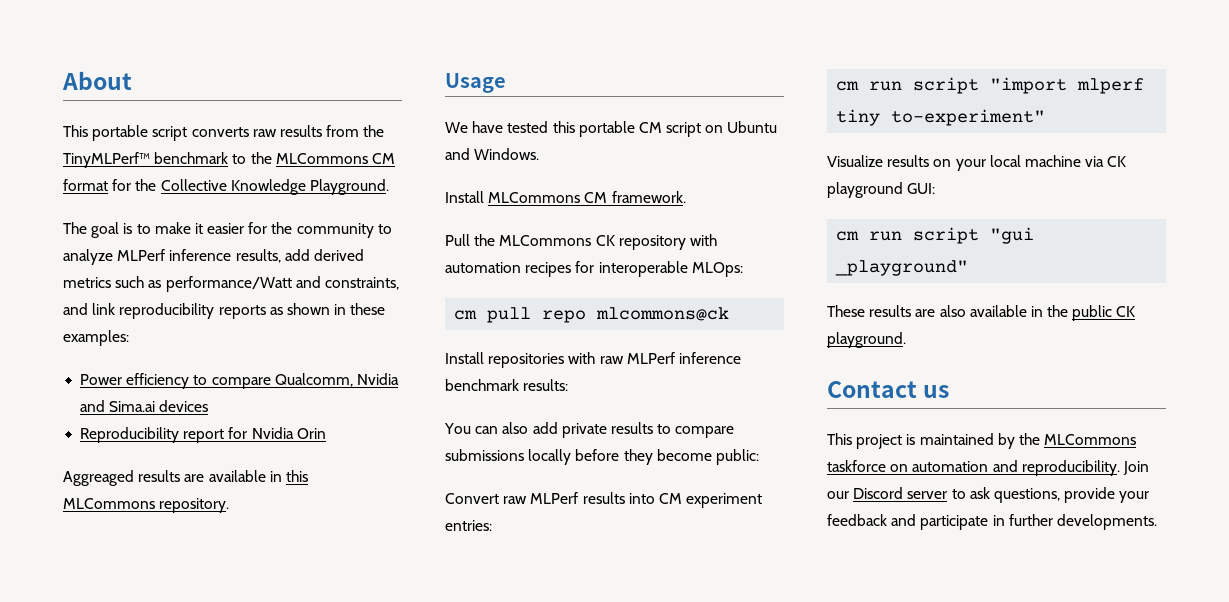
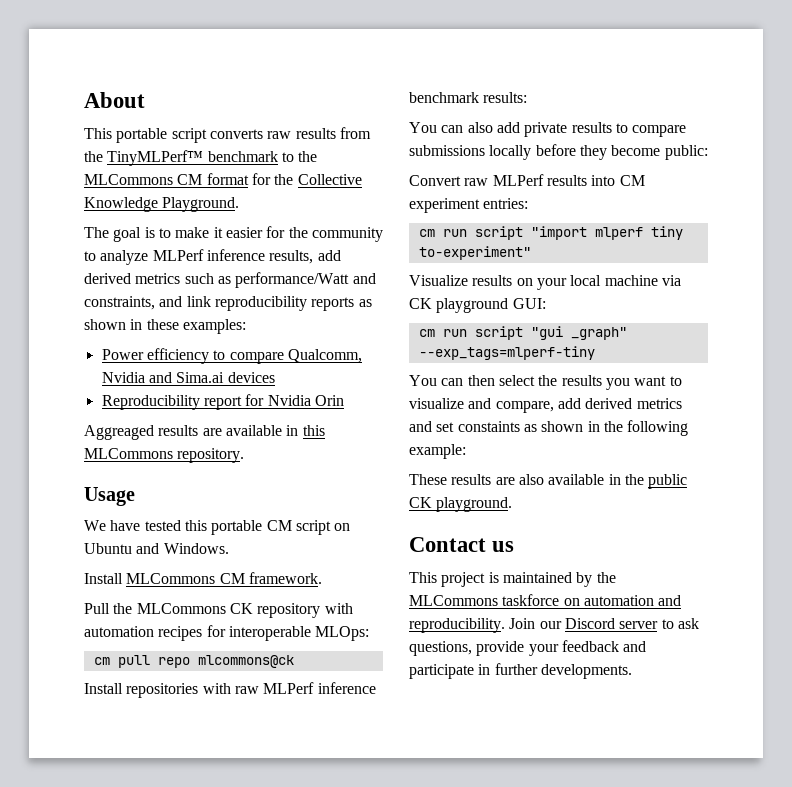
[835,260,969,276] _playground" -> [570,327,627,340] [418,346,595,360] [409,375,682,390] [409,398,682,413] [409,420,689,436] [409,444,466,459] _graph" --exp_tags=mlperf-tiny // You can then select the results you want to visualize and compare, add derived metrics and set constaints as shown in the following example:

